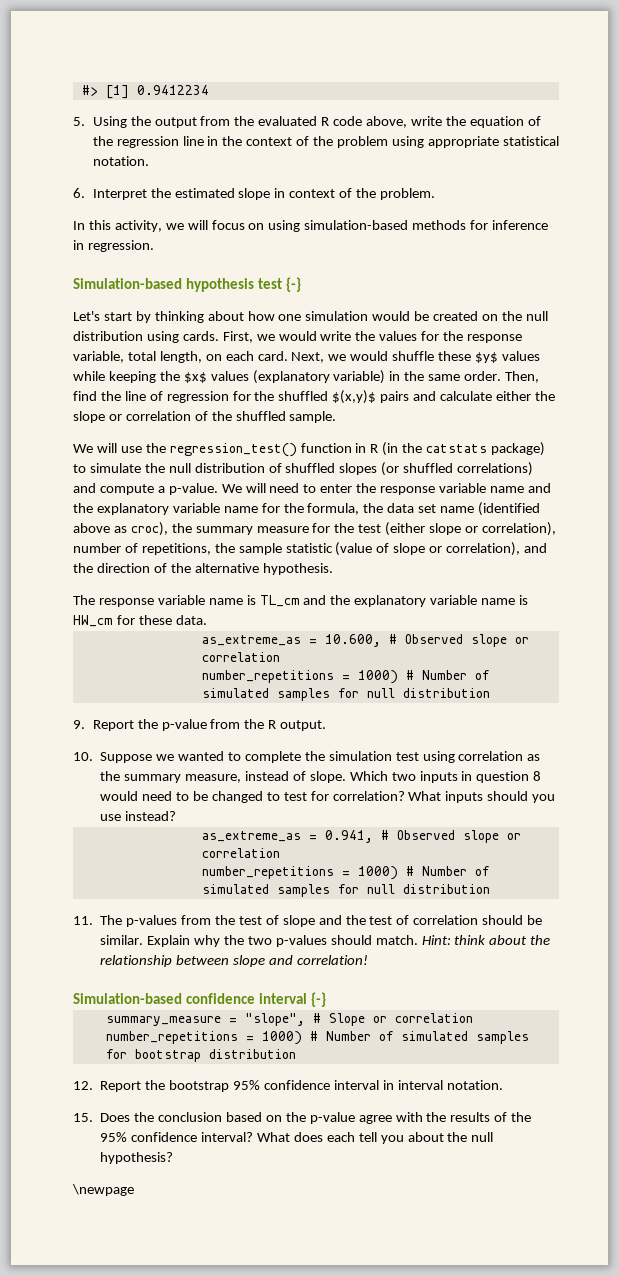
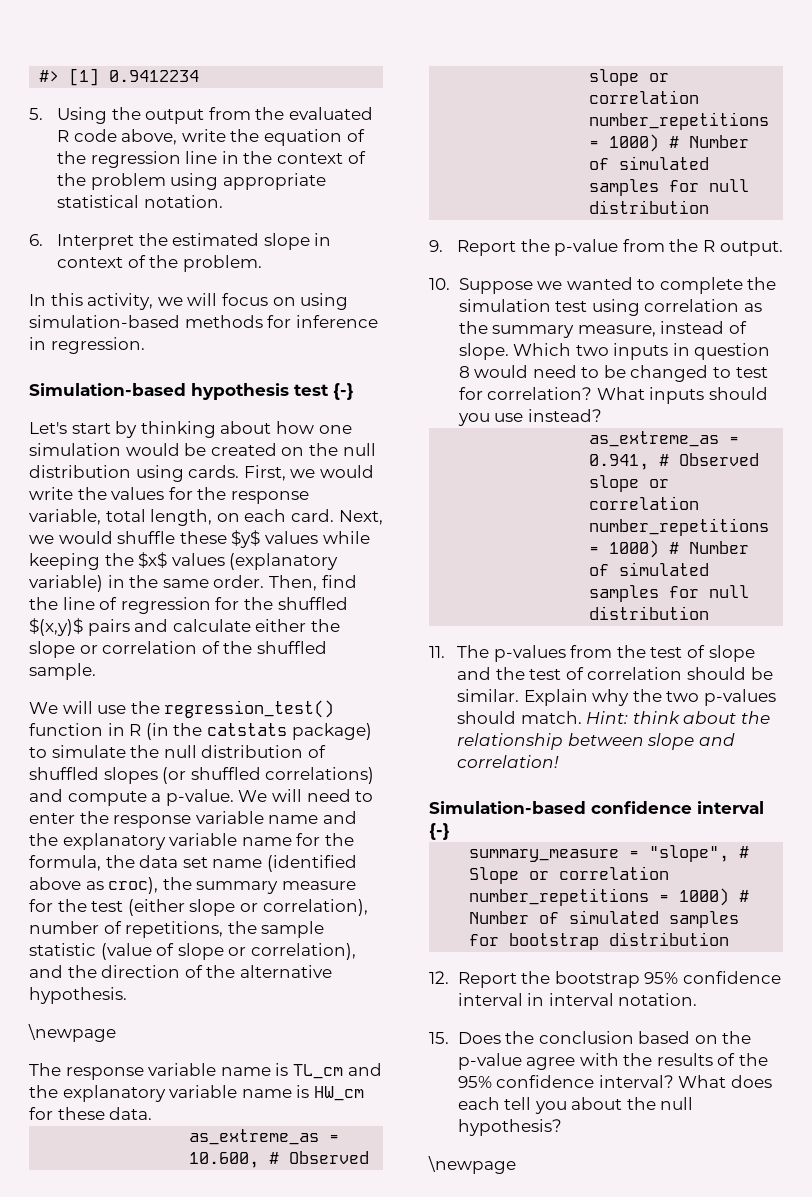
(333, 569) none -> [28,1024,116,1042] // \newpage

